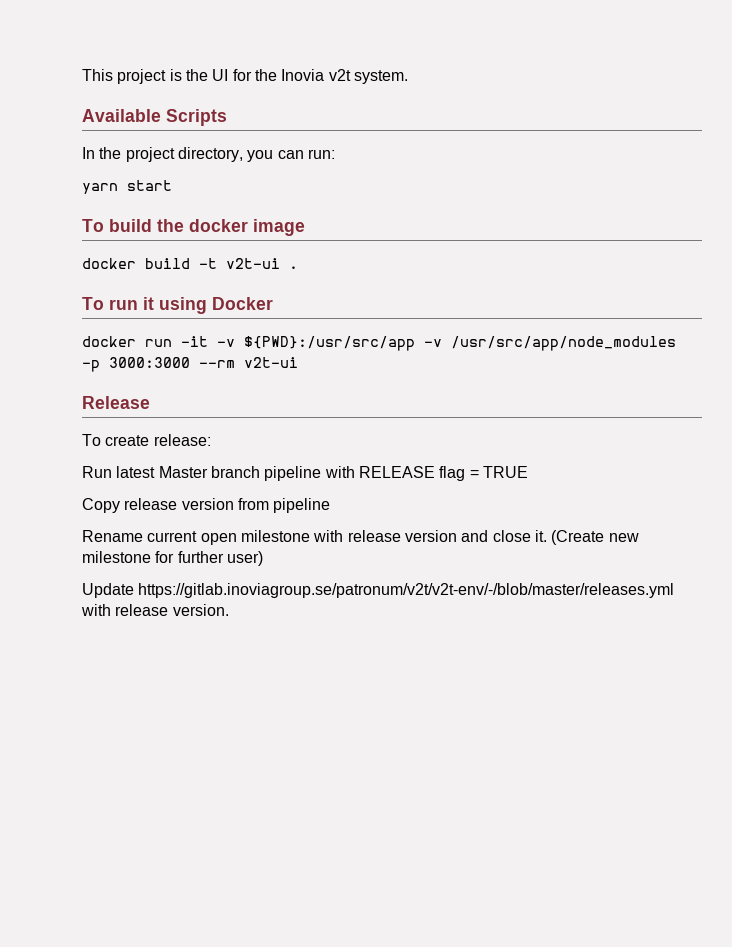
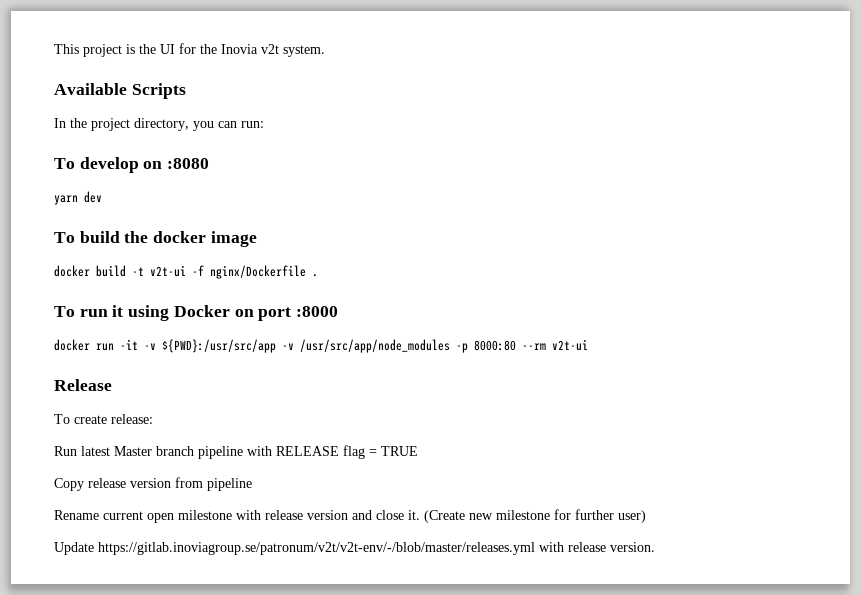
(335, 154) none -> [54,157,210,173] // To develop on :8080
[127,180,172,191] start -> [84,191,102,203] dev
(280, 263) none -> [192,265,306,279] -f nginx/Dockerfile
(273, 303) none -> [234,306,339,321] on port :8000
[109,357,190,368] 3000:3000 -> [474,340,516,351] 8000:80

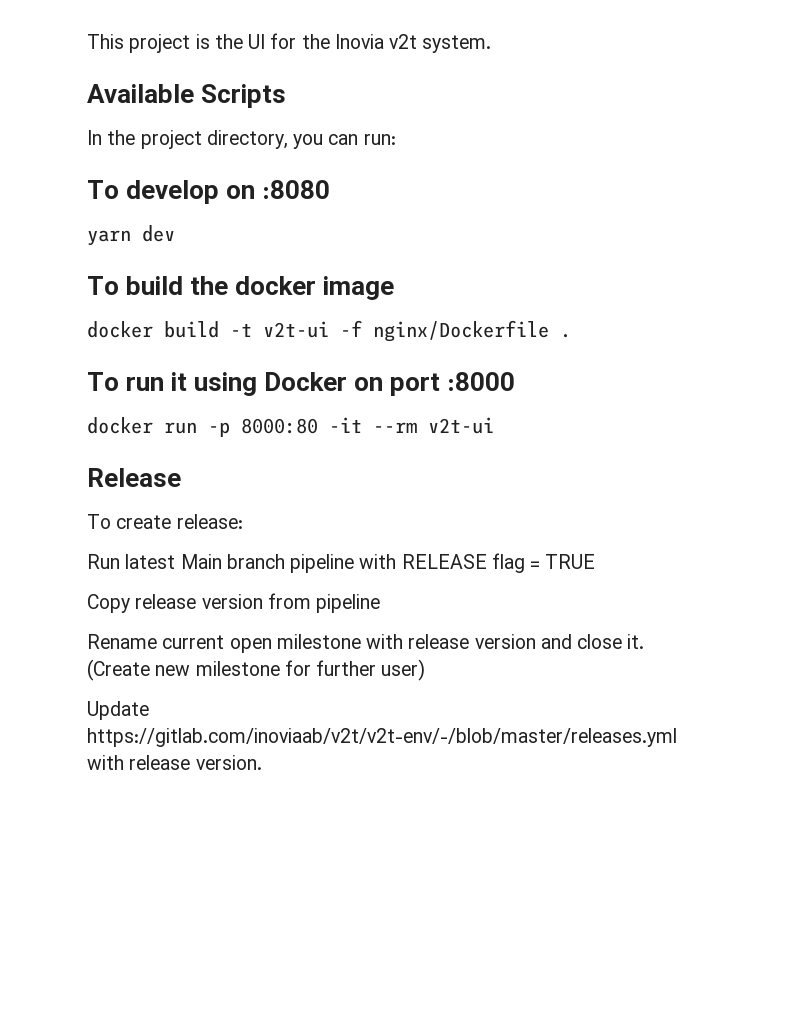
[120,339,450,353] -it -v ${PWD}:/usr/src/app -v /usr/src/app/node_modules -> (197, 428) none
(516, 345) none -> [329,417,362,433] -it
[114,446,152,456] Master -> [180,554,222,569] Main
[98,542,535,555] https://gitlab.inoviagroup.se/patronum/v2t/v2t-env/-/blob/master/releases.yml -> [87,728,677,747] https://gitlab.com/inoviaab/v2t/v2t-env/-/blob/master/releases.yml

